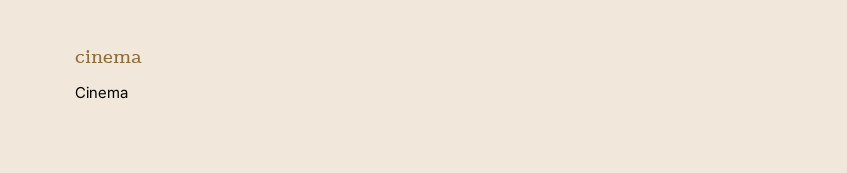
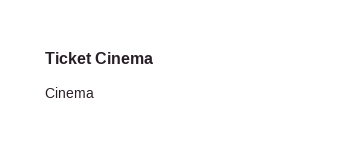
[75,50,142,63] cinema -> [45,52,154,64] Ticket Cinema

